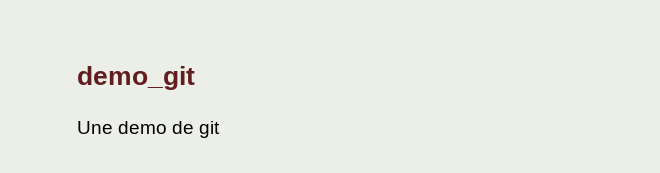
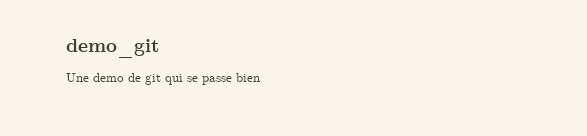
(221, 129) none -> [165,73,260,85] qui se passe bien

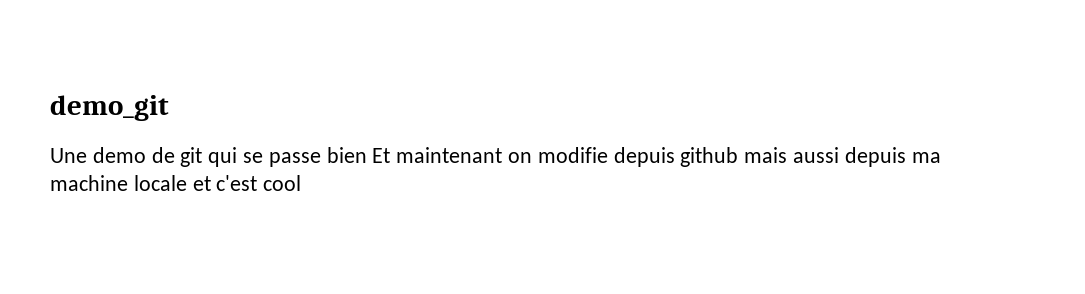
(260, 77) none -> [372,147,941,167] [50,175,302,191] Et maintenant on modifie depuis github mais aussi depuis ma machine locale et c'est cool

